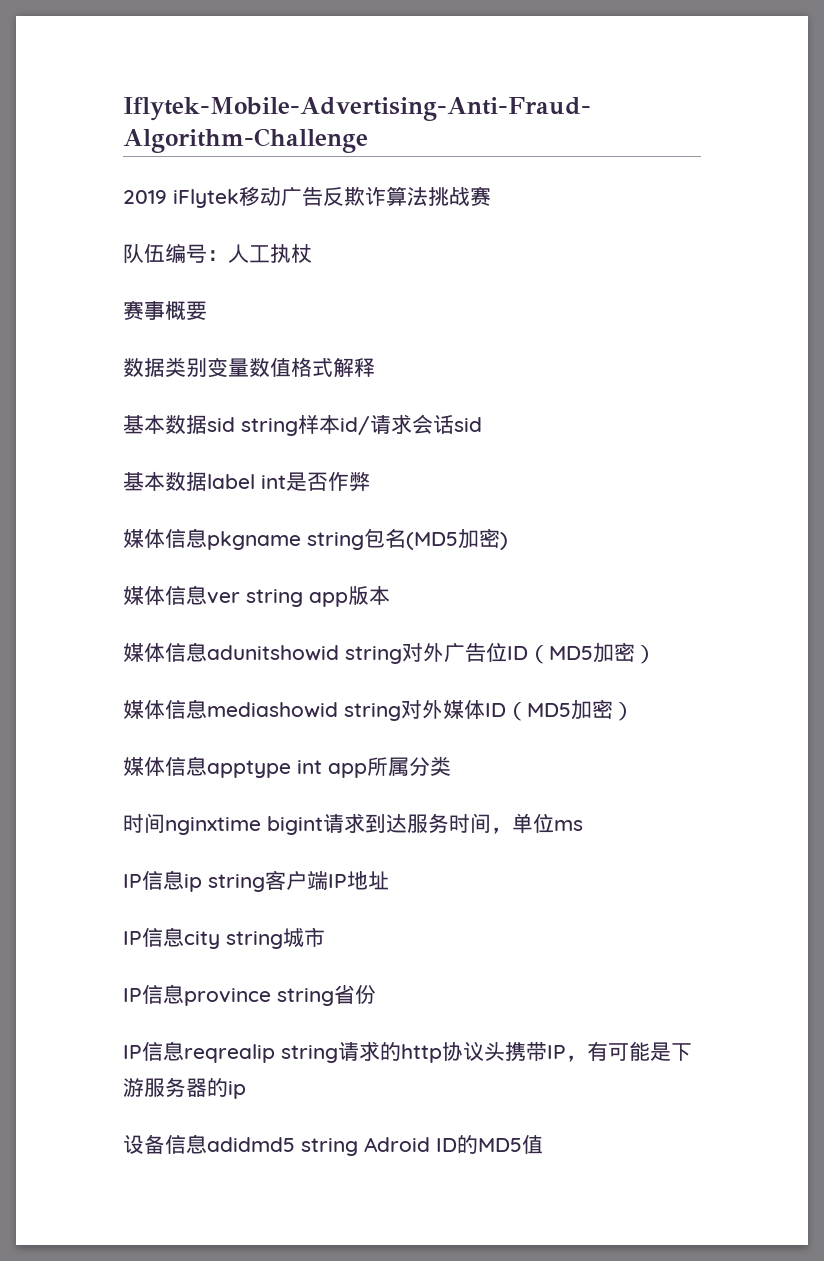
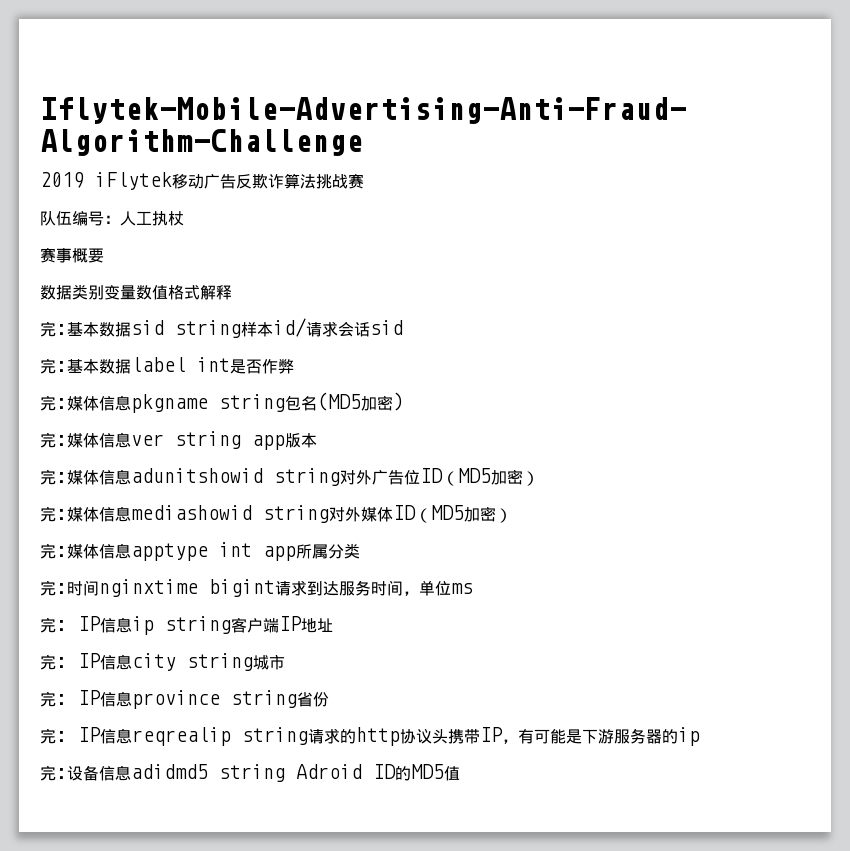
(375, 367) none -> [40,321,67,337] 完:
(482, 424) none -> [40,358,67,374] 完:
(370, 482) none -> [40,395,67,411] 完:
(508, 541) none -> [40,432,67,448] 完:
(390, 595) none -> [40,469,67,485] 完:
(656, 654) none -> [40,506,67,522] 完:
(634, 711) none -> [40,543,67,559] 完:
(451, 766) none -> [40,580,67,596] 完:
(583, 825) none -> [40,617,67,633] 完:
(389, 880) none -> [40,654,67,670] 完:
(325, 937) none -> [40,691,67,707] 完:
(376, 994) none -> [40,728,67,744] 完:
(246, 1090) none -> [40,765,67,781] 完:

